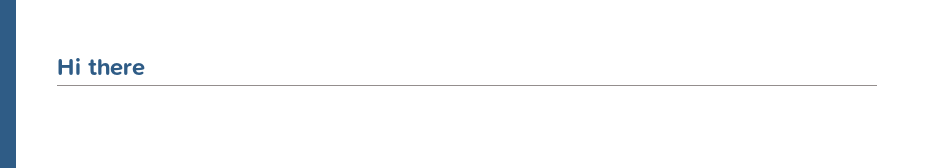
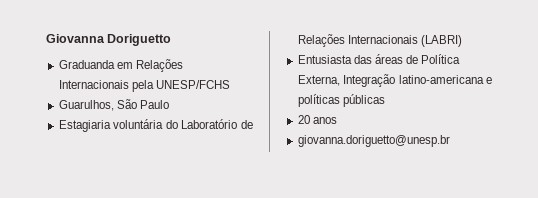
[57,58,145,76] Hi there -> [46,34,172,46] [58,59,183,72] [58,80,230,92] [58,99,169,111] [58,119,253,132] [297,34,462,47] [297,54,461,64] [297,74,492,87] [297,94,385,107] [297,115,337,124] [297,135,450,147] Giovanna Doriguetto // Graduanda em Relações Internacionais pela UNESP/FCHS // Guarulhos, São Paulo // Estagiaria voluntária do Laboratório de Relações Internacionais (LABRI) // Entusiasta das áreas de Política Externa, Integração latino-americana e políticas públicas // 20 anos // giovanna.doriguetto@unesp.br

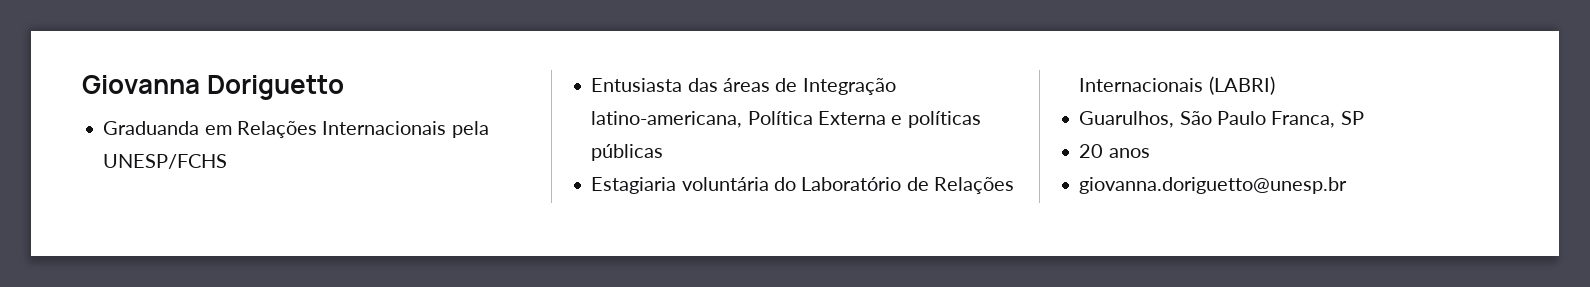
[58,99,169,111] Guarulhos, São Paulo -> [591,78,896,95] [591,111,981,128] [591,144,664,161] Entusiasta das áreas de Integração latino-americana, Política Externa e políticas públicas
[297,54,461,64] [297,74,492,87] [297,94,385,107] Entusiasta das áreas de Política Externa, Integração latino-americana e políticas públicas -> [1079,111,1364,128] Guarulhos, São Paulo Franca, SP

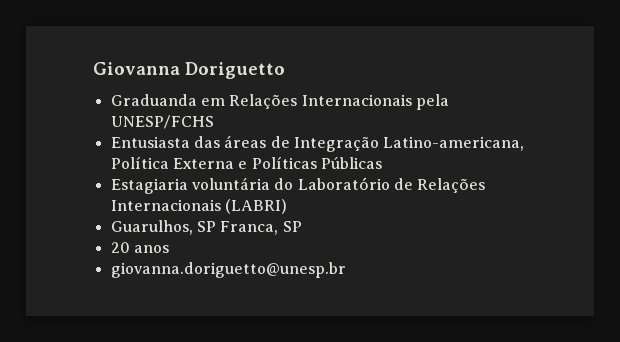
[591,111,743,128] latino-americana, -> [383,136,525,151] Latino-americana,
[907,111,981,128] [591,144,664,161] políticas públicas -> [251,156,382,169] Políticas Públicas
[1179,111,1266,125] São Paulo -> [196,221,216,232] SP

